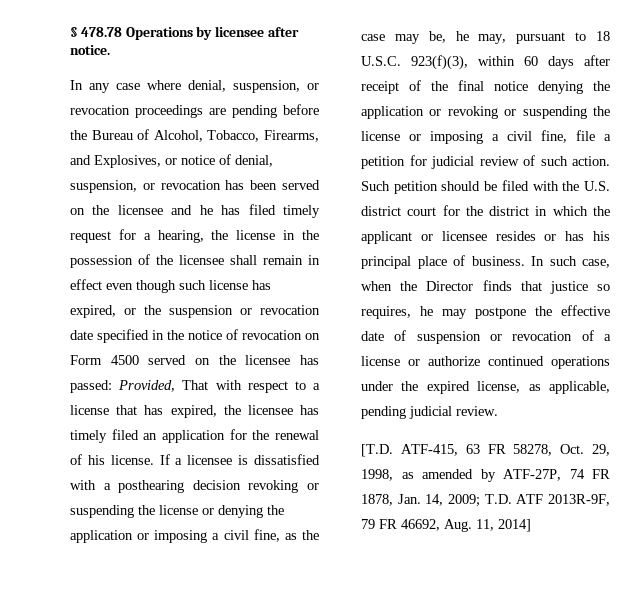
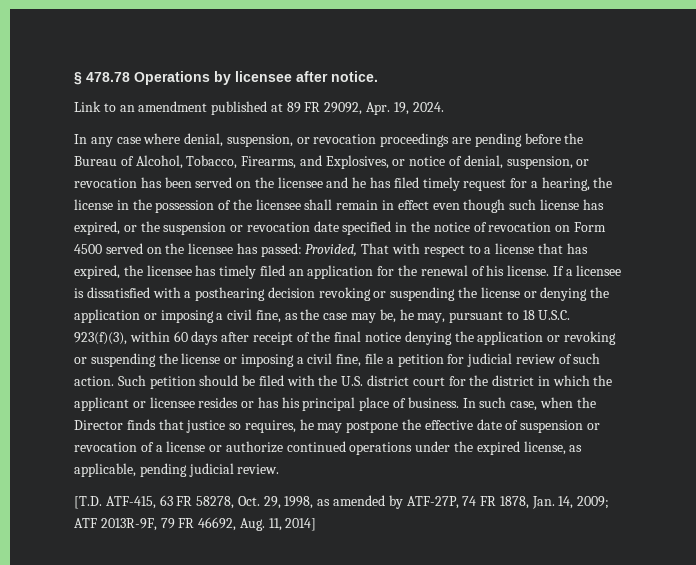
(110, 50) none -> [74,101,444,115] // Link to an amendment published at 89 FR 29092, Apr. 19, 2024.
[484,494,512,504] T.D. -> (610, 502) none

